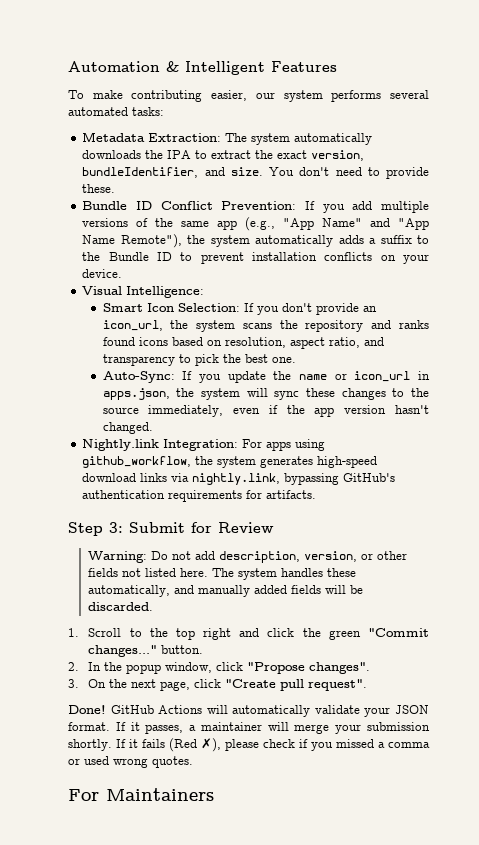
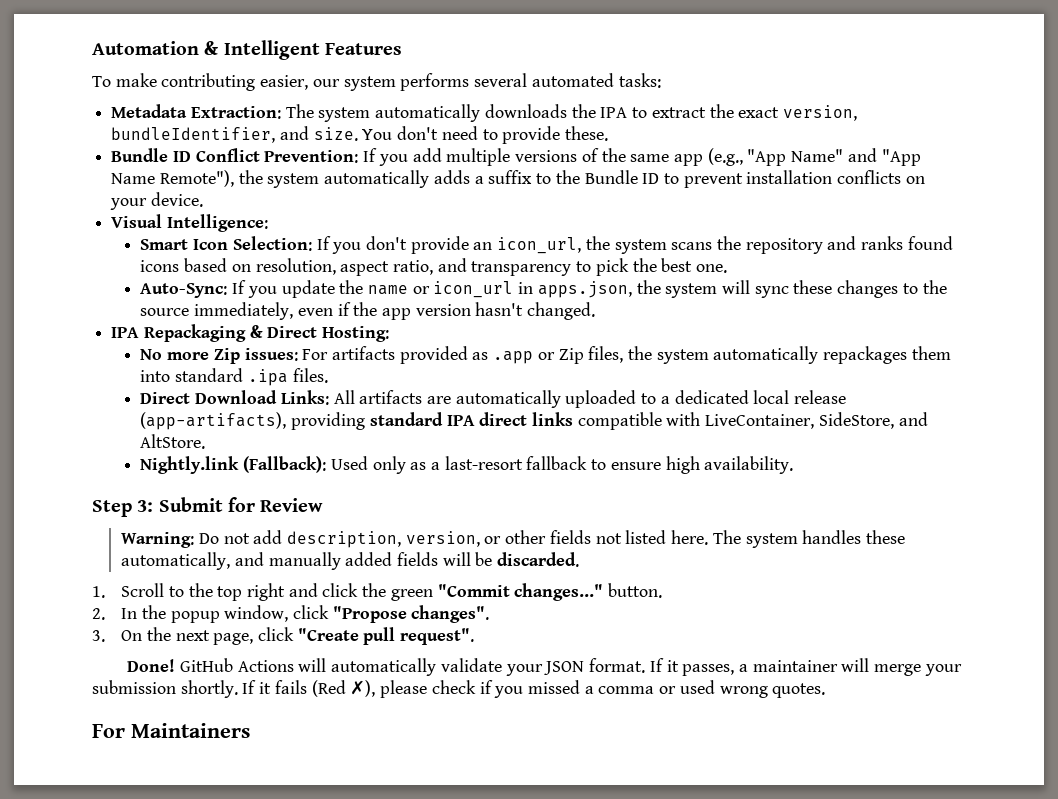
[82,439,326,451] [82,456,378,468] [82,473,396,485] [82,490,317,502] Nightly.link Integration: For apps using github_workflow, the system generates high-speed download links via nightly.link, bypassing GitHub's authentication requirements for artifacts. -> [111,324,390,342] [140,346,951,364] [140,368,328,386] [140,390,847,408] [140,412,928,430] [140,434,206,449] [140,456,794,474] IPA Repackaging & Direct Hosting: // No more Zip issues: For artifacts provided as .app or Zip files, the system automatically repackages them into standard .ipa files. // Direct Download Links: All artifacts are automatically uploaded to a dedicated local release (app-artifacts), providing standard IPA direct links compatible with LiveContainer, SideStore, and AltStore. // Nightly.link (Fallback): Used only as a last-resort fallback to ensure high availability.

